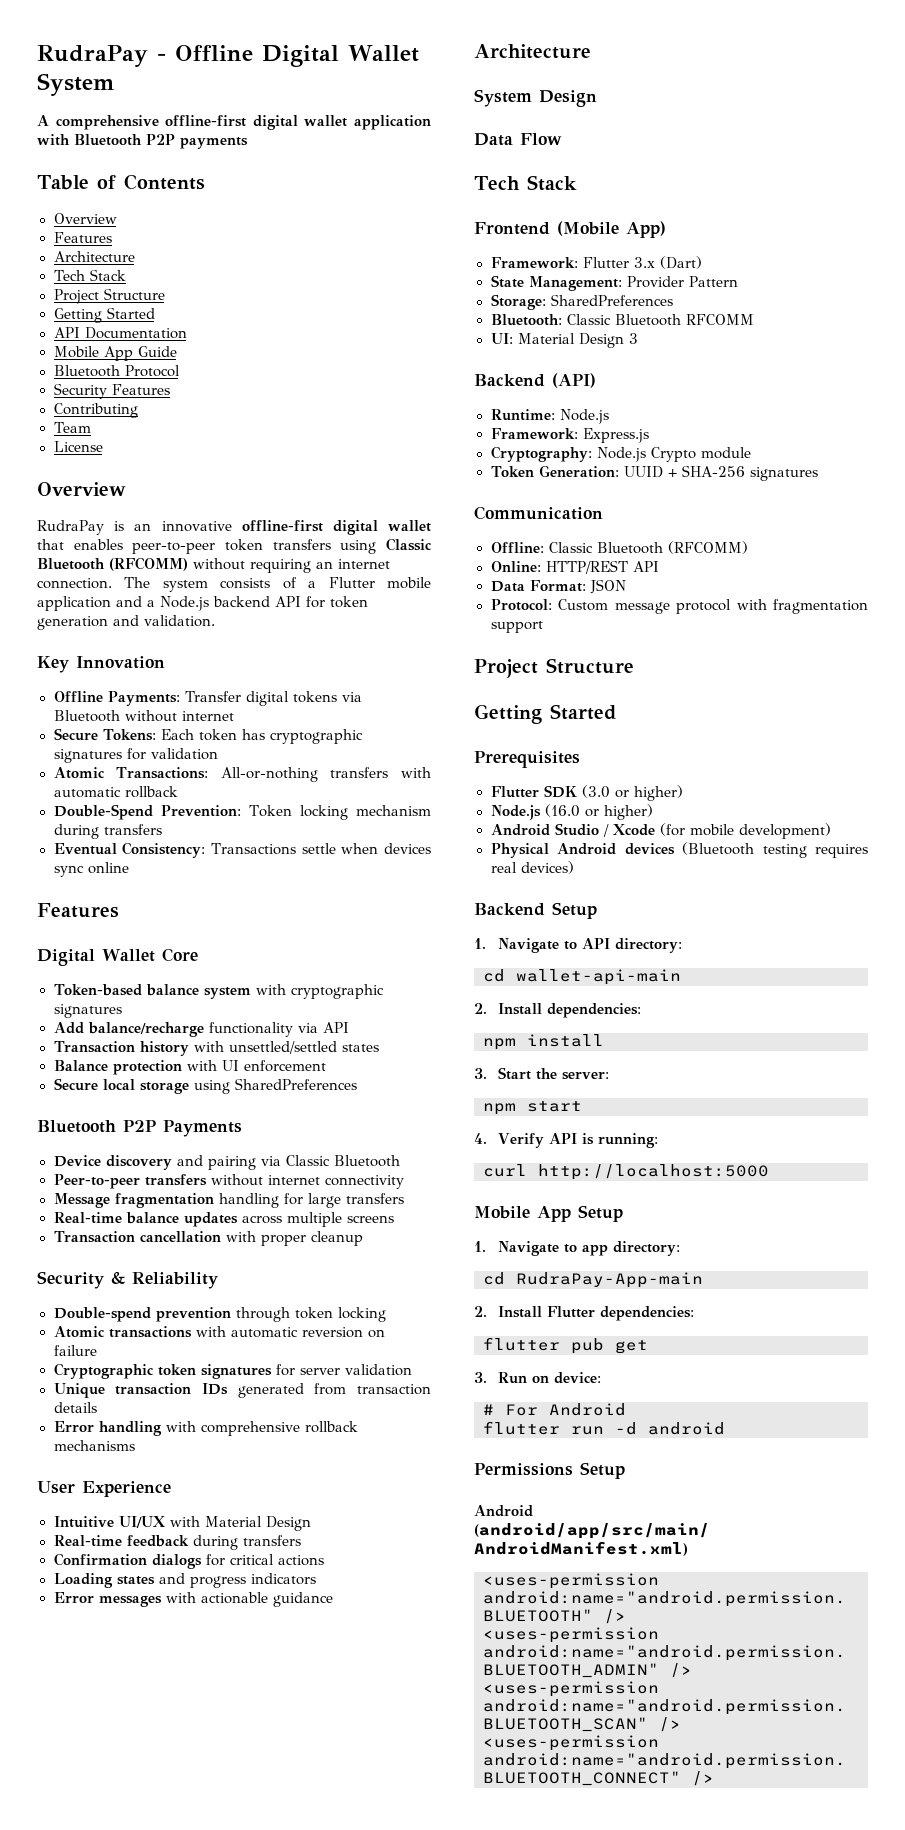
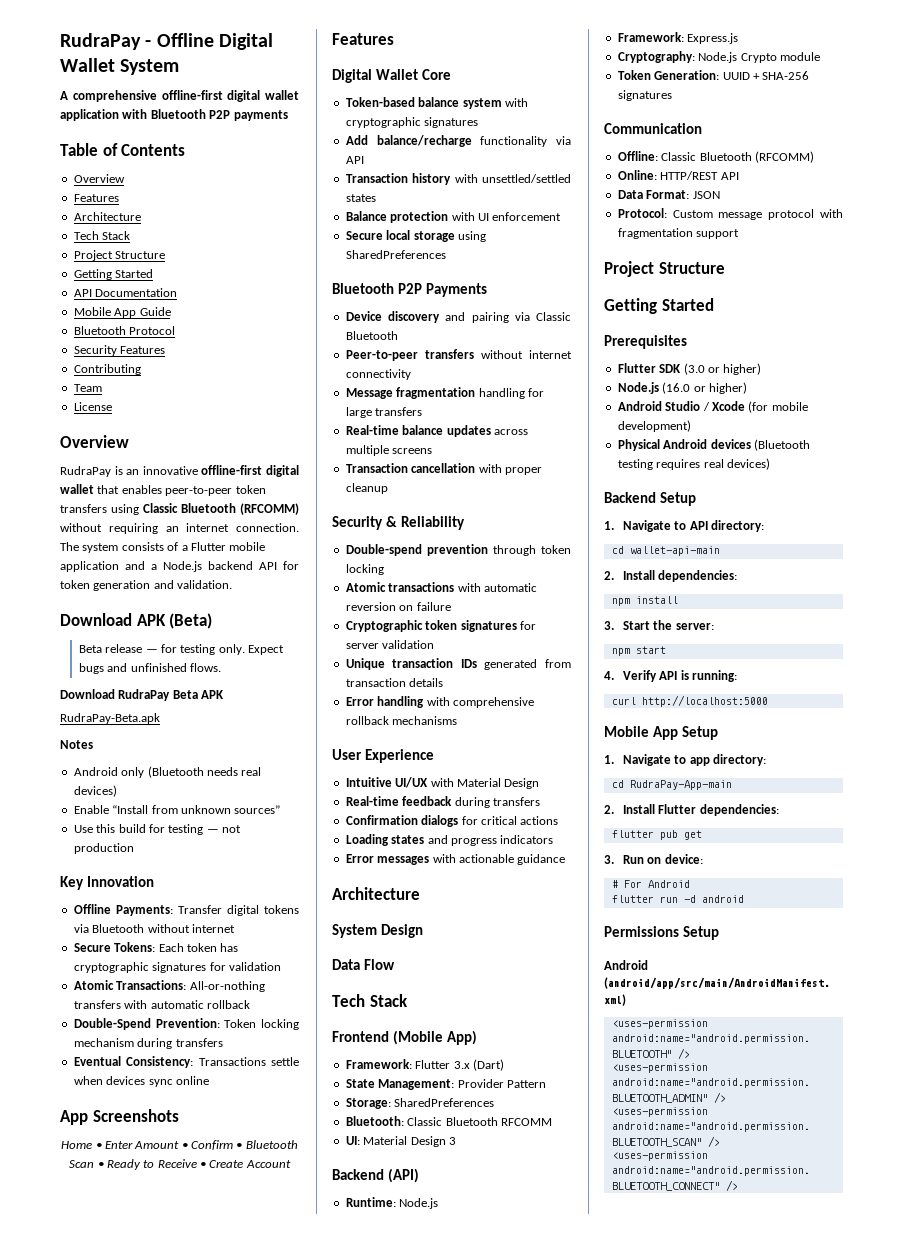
(215, 621) none -> [60,613,213,629] [78,644,285,655] [78,663,221,674] [60,689,225,701] [60,713,160,724] [60,740,93,749] [73,766,262,778] [73,785,117,797] [73,805,281,814] [73,824,241,835] [73,843,134,854] // Download APK (Beta) // Beta release — for testing only. Expect bugs and unfinished flows. // Download RudraPay Beta APK // RudraPay-Beta.apk // Notes // Android only (Bluetooth needs real devices) // Enable “Install from unknown sources” // Use this build for testing — not production
(129, 868) none -> [60,1109,179,1125] [61,1140,298,1150] [69,1159,291,1170] // App Screenshots // Home • Enter Amount • Confirm • Bluetooth Scan • Ready to Receive • Create Account

